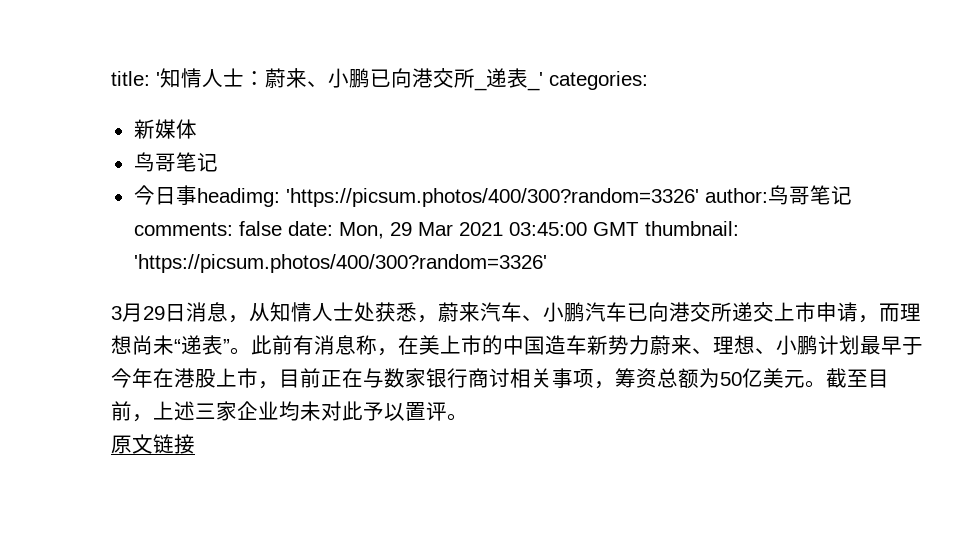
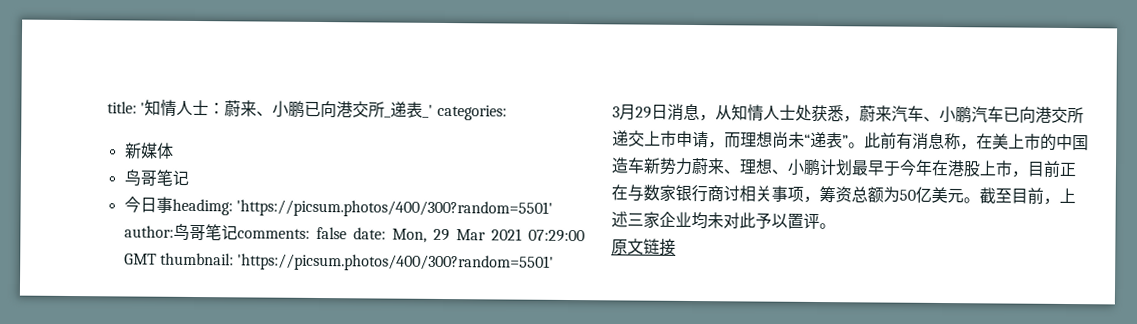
[285,188,699,207] 'https://picsum.photos/400/300?random=3326' -> [235,199,553,218] 'https://picsum.photos/400/300?random=5501'
[508,222,587,236] 03:45:00 -> [528,229,585,243] 07:29:00
[133,254,547,273] 'https://picsum.photos/400/300?random=3326' -> [237,253,555,272] 'https://picsum.photos/400/300?random=5501'

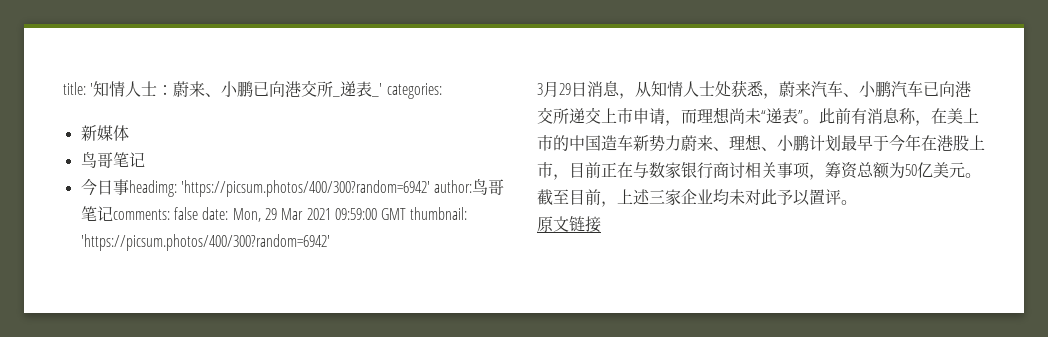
[235,199,553,218] 'https://picsum.photos/400/300?random=5501' -> [180,180,430,197] 'https://picsum.photos/400/300?random=6942'
[528,229,585,243] 07:29:00 -> [334,208,377,220] 09:59:00
[237,253,555,272] 'https://picsum.photos/400/300?random=5501' -> [80,234,330,251] 'https://picsum.photos/400/300?random=6942'

